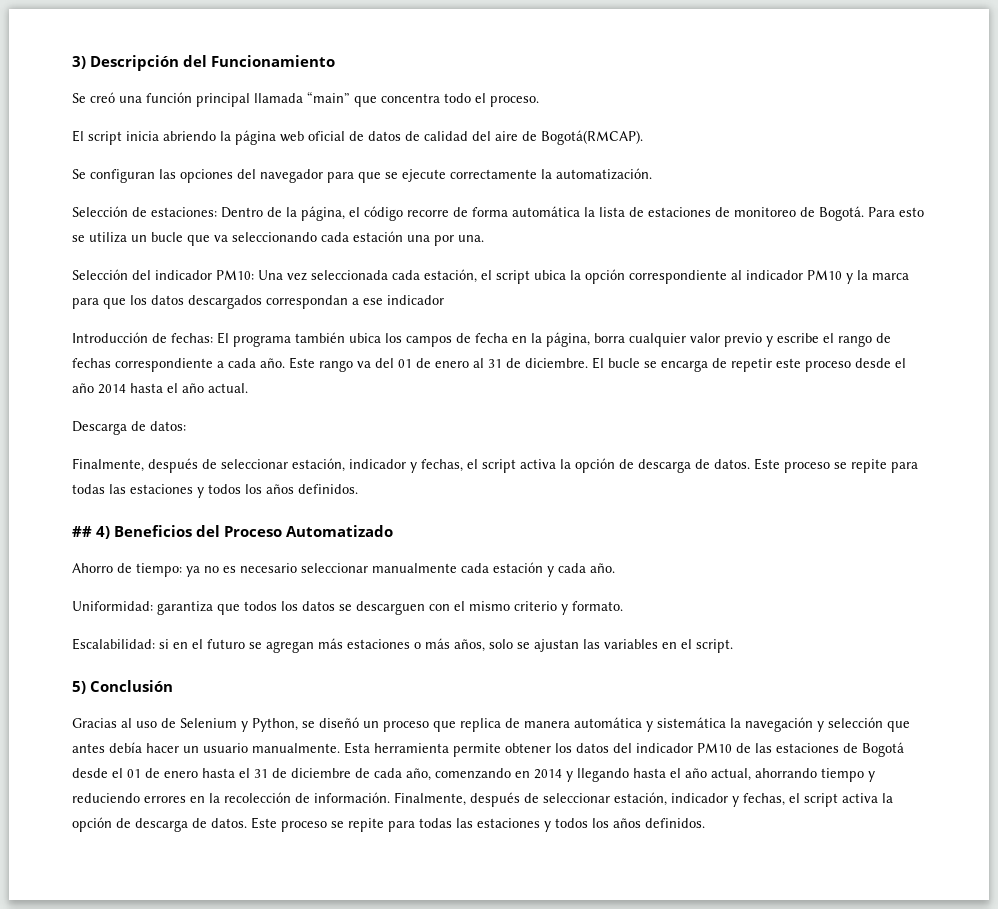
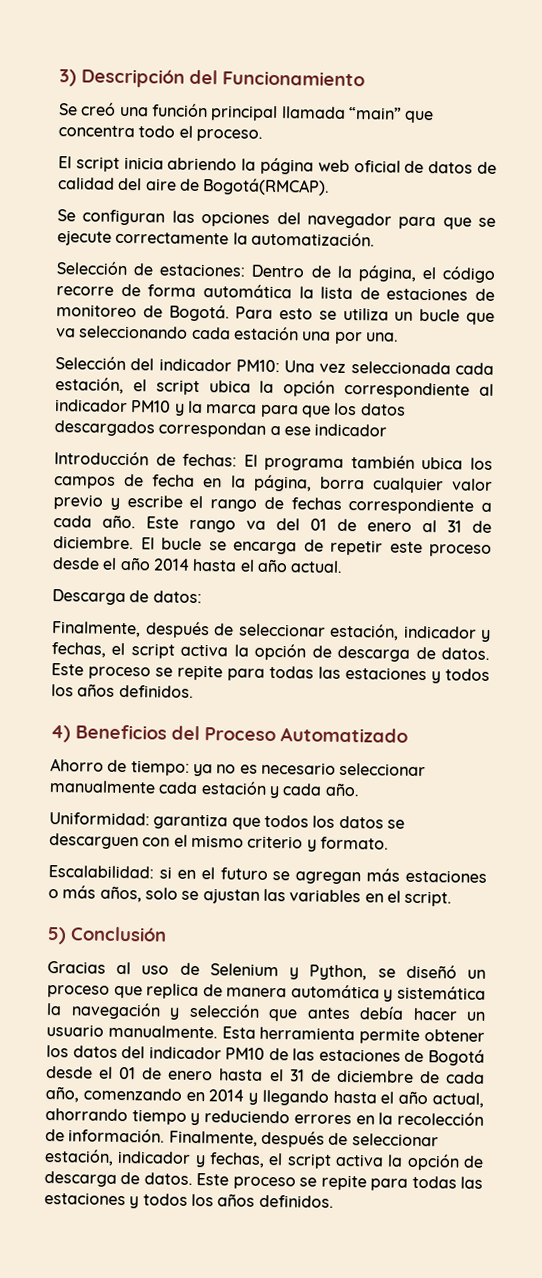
[72,526,92,537] ## -> (194, 691) none

